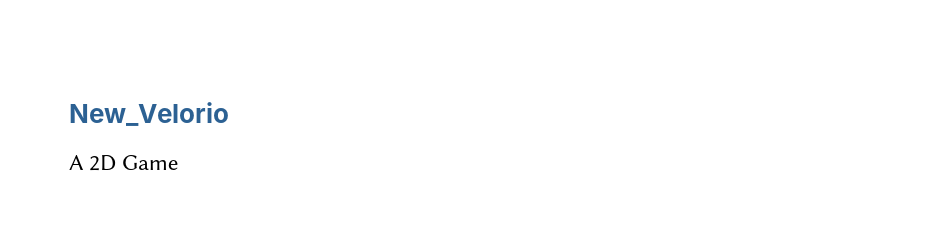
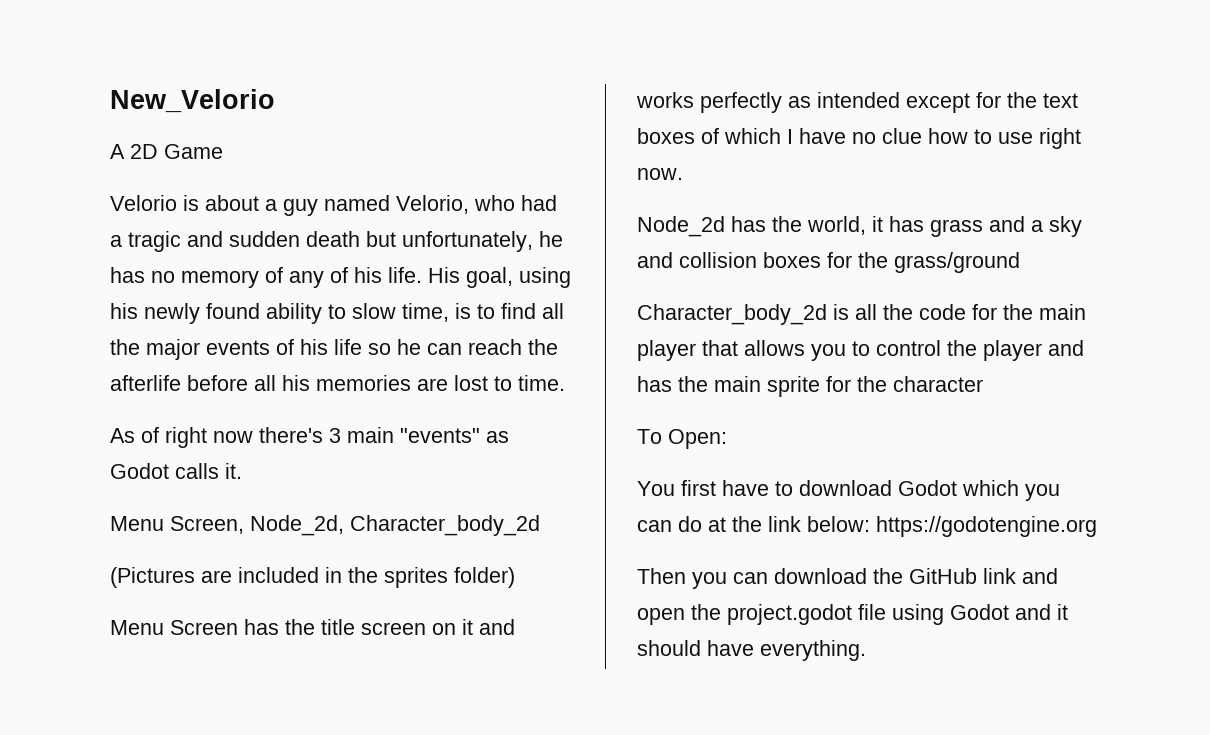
(179, 162) none -> [110,195,557,216] [110,231,563,252] [110,267,571,288] [110,303,564,324] [110,339,558,360] [110,375,565,391] [110,427,509,448] [110,463,242,479] [110,515,540,536] [110,567,515,588] [110,619,515,635] [636,92,1078,113] [637,128,1081,149] [637,168,683,180] [637,216,1082,237] [637,252,1020,273] [637,304,1086,325] [637,340,1084,361] [637,376,983,397] [637,429,727,449] [637,480,1060,501] [637,516,1097,537] [637,568,1058,589] [637,604,1068,625] [637,640,866,661] // Velorio is about a guy named Velorio, who had a tragic and sudden death but unfortunately, he has no memory of any of his life. His goal, using his newly found ability to slow time, is to find all the major events of his life so he can reach the afterlife before all his memories are lost to time. // As of right now there's 3 main "events" as Godot calls it. // Menu Screen, Node_2d, Character_body_2d // (Pictures are included in the sprites folder) // Menu Screen has the title screen on it and works perfectly as intended except for the text boxes of which I have no clue how to use right now. // Node_2d has the world, it has grass and a sky and collision boxes for the grass/ground // Character_body_2d is all the code for the main player that allows you to control the player and has the main sprite for the character // To Open: // You first have to download Godot which you can do at the link below: https://godotengine.org // Then you can download the GitHub link and open the project.godot file using Godot and it should have everything.

